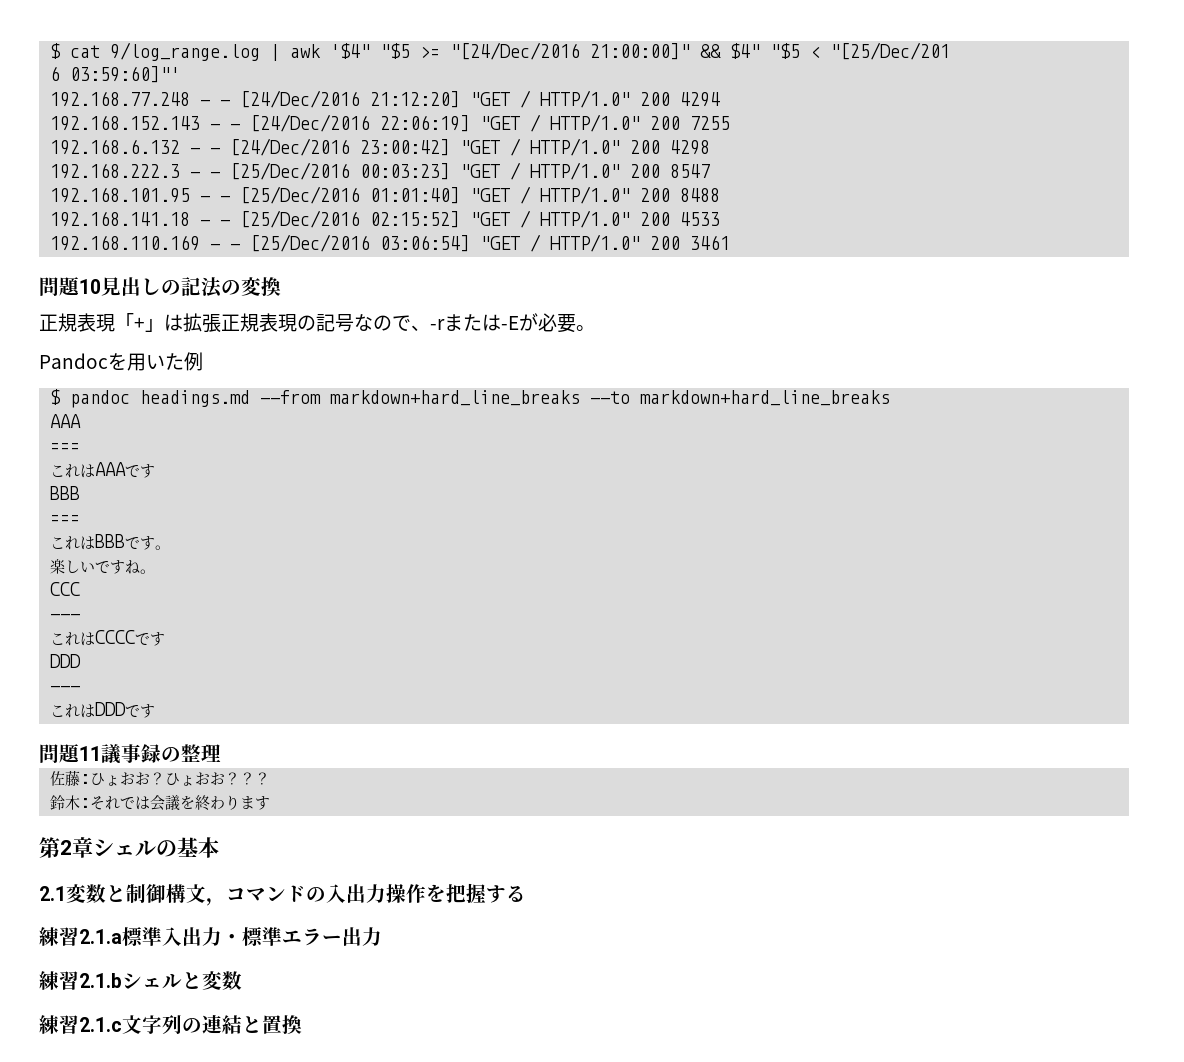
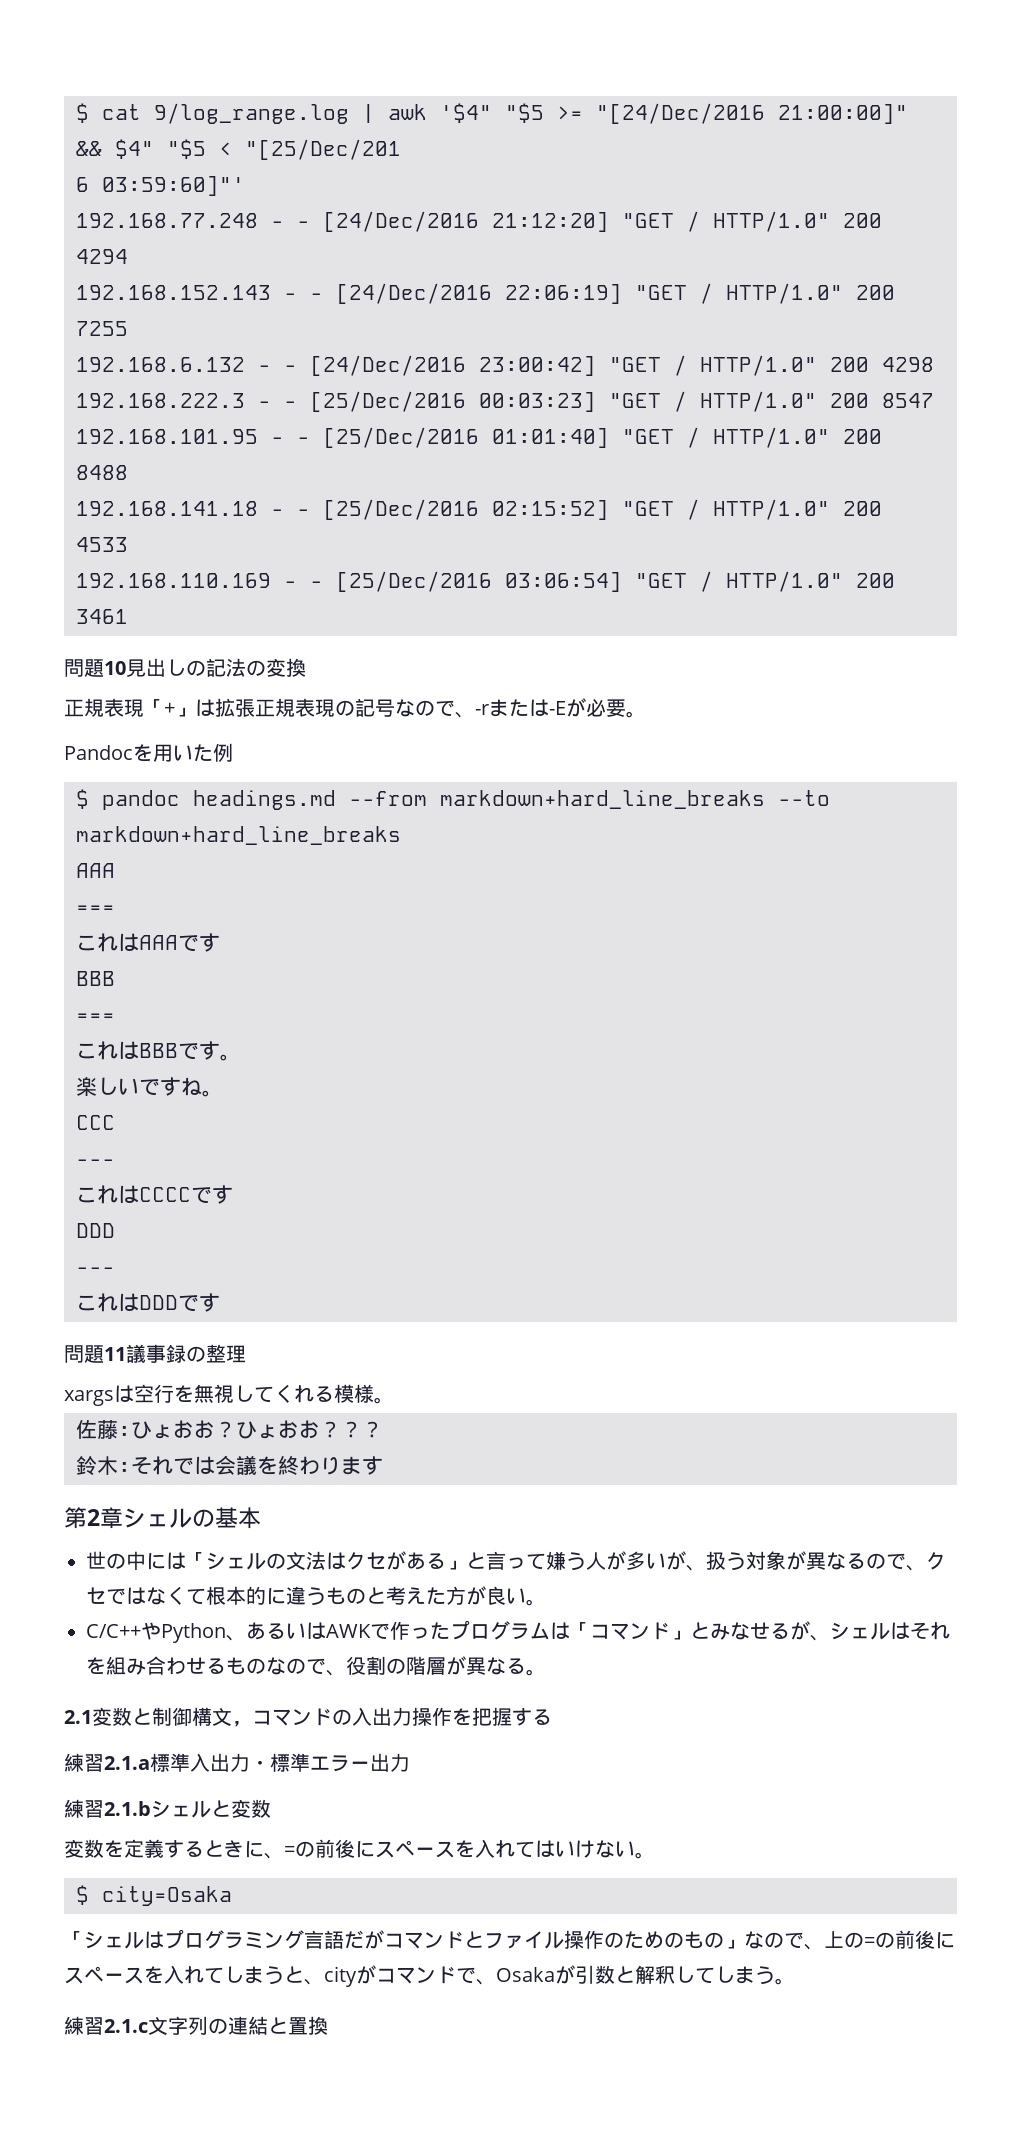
(221, 753) none -> [64,1384,394,1406] // xargsは空行を無視してくれる模様。
(219, 847) none -> [86,1551,946,1571] [86,1586,546,1606] [86,1620,950,1643] [86,1656,546,1676] // 世の中には「シェルの文法はクセがある」と言って嫌う人が多いが、扱う対象が異なるので、クセではなくて根本的に違うものと考えた方が良い。 // C/C++やPython、あるいはAWKで作ったプログラムは「コマンド」とみなせるが、シェルはそれを組み合わせるものなので、役割の階層が異なる。
(242, 980) none -> [64,1839,655,1859] [76,1885,232,1906] [64,1929,955,1950] [64,1965,795,1987] // 変数を定義するときに、=の前後にスペースを入れてはいけない。 // $ city=Osaka // 「シェルはプログラミング言語だがコマンドとファイル操作のためのもの」なので、上の=の前後にスペースを入れてしまうと、cityがコマンドで、Osakaが引数と解釈してしまう。

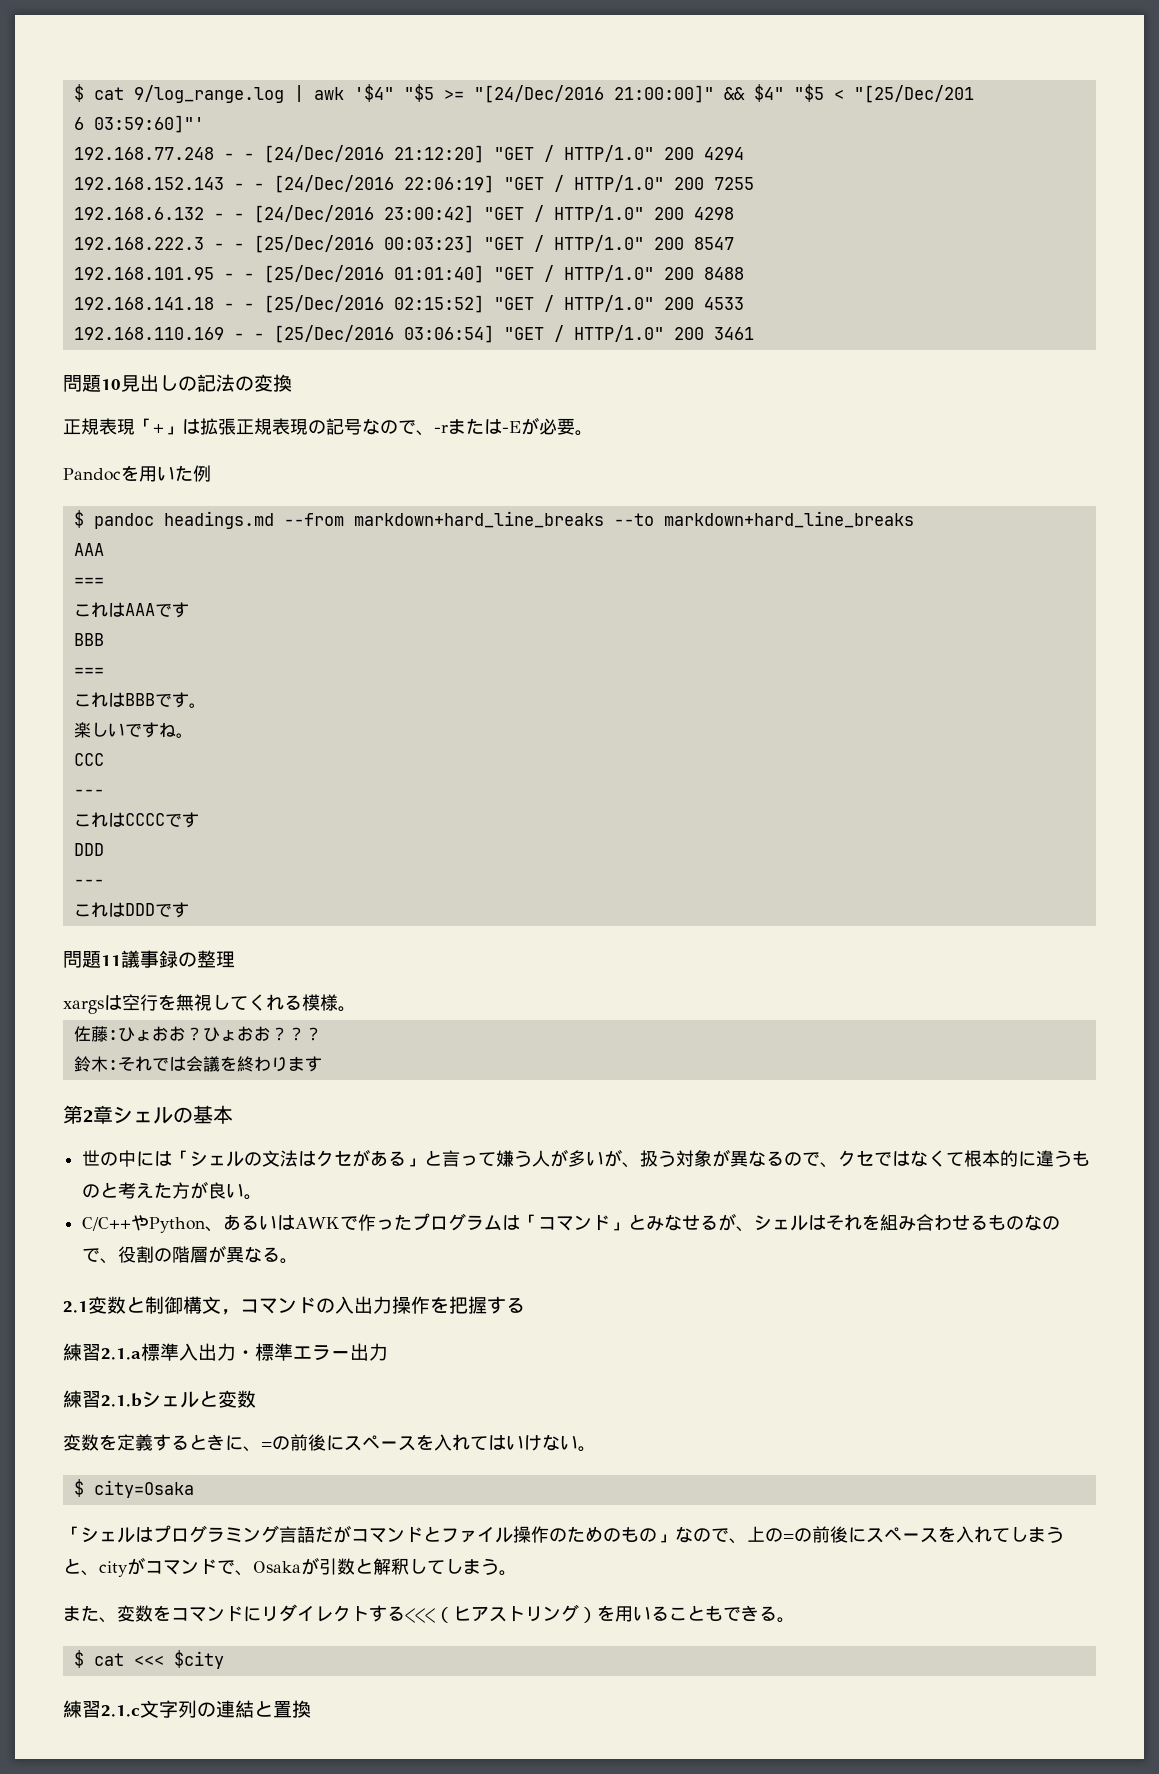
(795, 1981) none -> [63,1604,795,1623] [73,1650,224,1669] // また、変数をコマンドにリダイレクトする<<<（ヒアストリング）を用いることもできる。 // $ cat <<< $city

